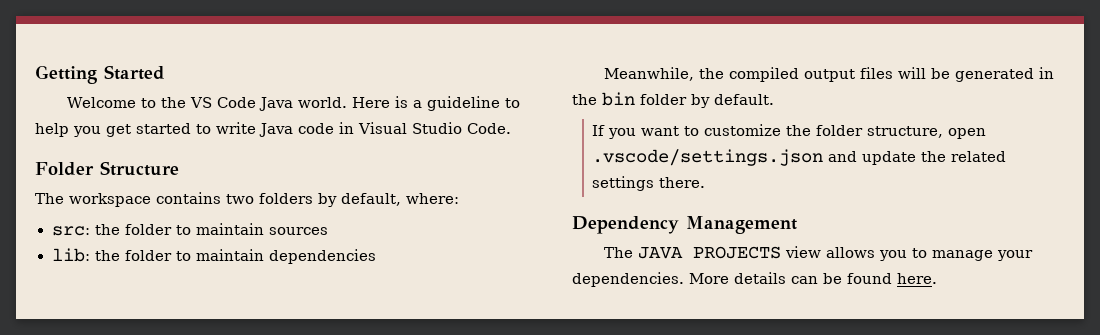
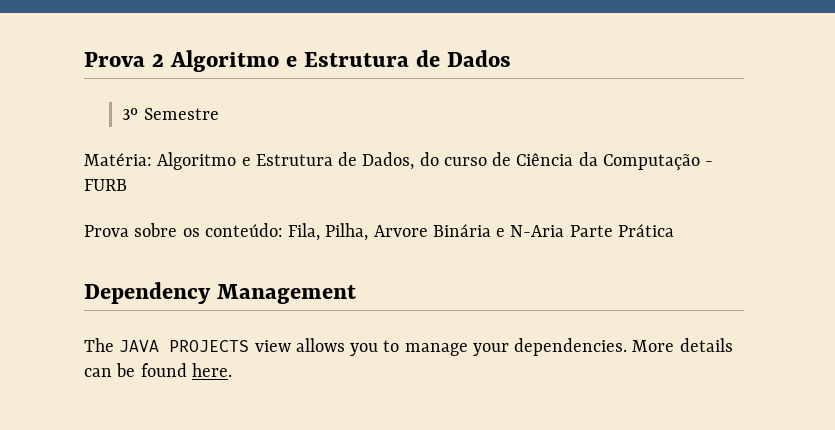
[35,65,165,84] [66,96,520,111] [35,122,511,137] [35,161,179,176] [35,192,459,207] [51,223,328,236] [51,248,376,264] [603,67,1054,82] [572,92,774,108] [592,124,987,139] [592,149,1007,166] [592,176,706,191] Getting Started // Welcome to the VS Code Java world. Here is a guideline to help you get started to write Java code in Visual Studio Code. // Folder Structure // The workspace contains two folders by default, where: // src: the folder to maintain sources // lib: the folder to maintain dependencies // Meanwhile, the compiled output files will be generated in the bin folder by default. // If you want to customize the folder structure, open .vscode/settings.json and update the related settings there. -> [84,50,512,72] [122,108,219,120] [84,152,714,170] [84,179,127,191] [84,223,674,241] Prova 2 Algoritmo e Estrutura de Dados // 3º Semestre // Matéria: Algoritmo e Estrutura de Dados, do curso de Ciência da Computação - FURB // Prova sobre os conteúdo: Fila, Pilha, Arvore Binária e N-Aria Parte Prática

